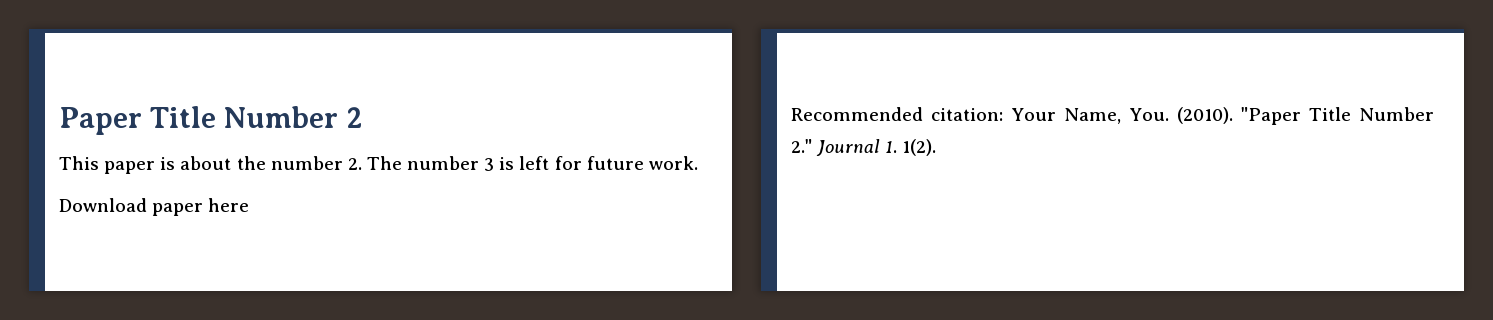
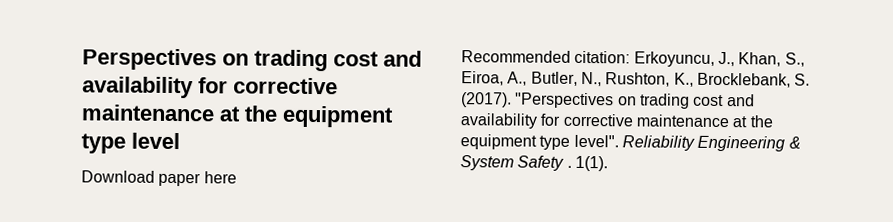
[59,106,364,135] [59,156,698,174] Paper Title Number 2 // This paper is about the number 2. The number 3 is left for future work. -> [82,48,422,72] [82,76,338,99] [81,104,394,128] [81,132,180,154] Perspectives on trading cost and availability for corrective maintenance at the equipment type level
[1011,107,1434,125] [791,139,937,156] Your Name, You. (2010). "Paper Title Number 2." Journal 1. 1(2). -> [633,51,805,67] [461,71,811,88] [461,92,755,109] [460,113,773,129] [460,134,801,152] [460,155,608,172] Erkoyuncu, J., Khan, S., Eiroa, A., Butler, N., Rushton, K., Brocklebank, S. (2017). "Perspectives on trading cost and availability for corrective maintenance at the equipment type level". Reliability Engineering & System Safety . 1(1).

